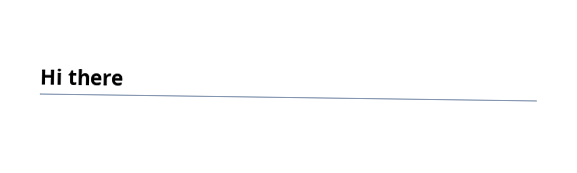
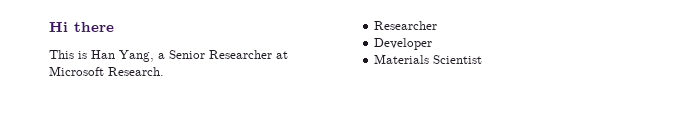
(124, 77) none -> [49,50,288,62] [49,66,164,76] [374,21,438,30] [374,38,433,50] [374,54,483,64] // This is Han Yang, a Senior Researcher at Microsoft Research. // Researcher // Developer // Materials Scientist

